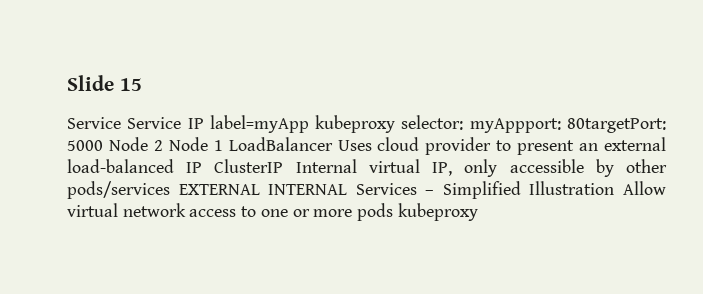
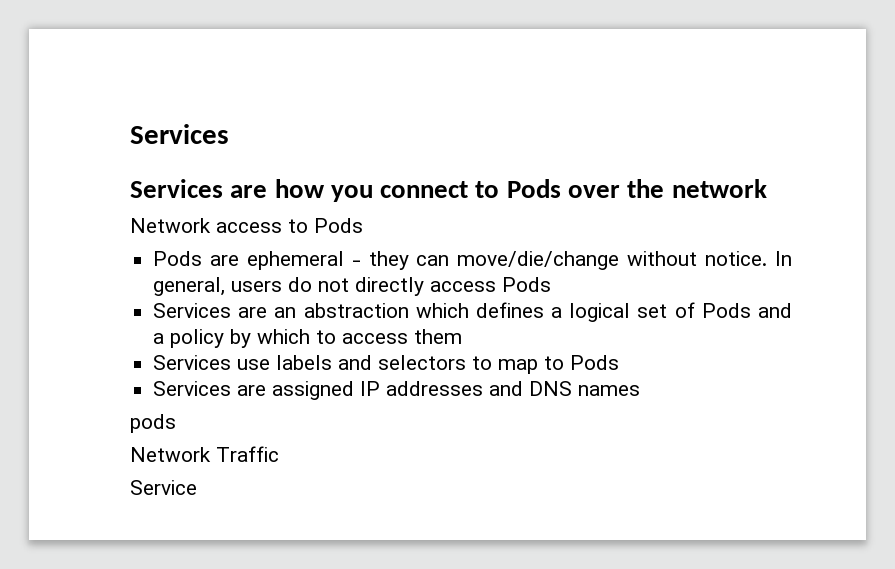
[67,75,142,91] [67,115,666,133] [67,137,666,155] [67,159,667,177] [67,181,666,199] [67,203,478,221] Slide 15 // Service Service IP label=myApp kubeproxy selector: myAppport: 80targetPort: 5000 Node 2 Node 1 LoadBalancer Uses cloud provider to present an external load-balanced IP ClusterIP Internal virtual IP, only accessible by other pods/services EXTERNAL INTERNAL Services – Simplified Illustration Allow virtual network access to one or more pods kubeproxy -> [130,124,229,144] [130,179,767,202] [130,218,363,233] [153,251,792,270] [153,277,552,296] [153,302,792,322] [153,329,463,348] [153,355,620,374] [153,381,641,400] [130,414,176,433] [130,446,279,462] [130,480,197,495] Services // Services are how you connect to Pods over the network // Network access to Pods // Pods are ephemeral - they can move/die/change without notice. In general, users do not directly access Pods // Services are an abstraction which defines a logical set of Pods and a policy by which to access them // Services use labels and selectors to map to Pods // Services are assigned IP addresses and DNS names // pods // Network Traffic // Service

